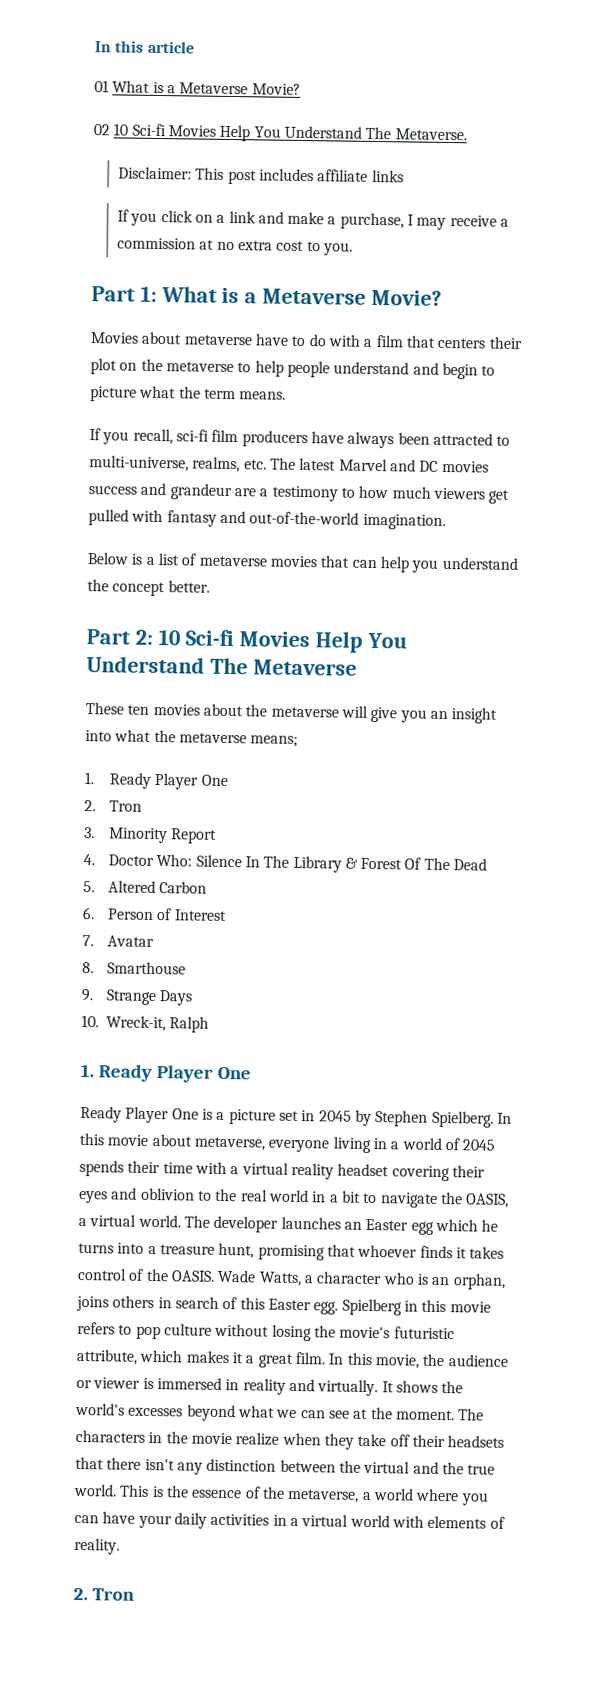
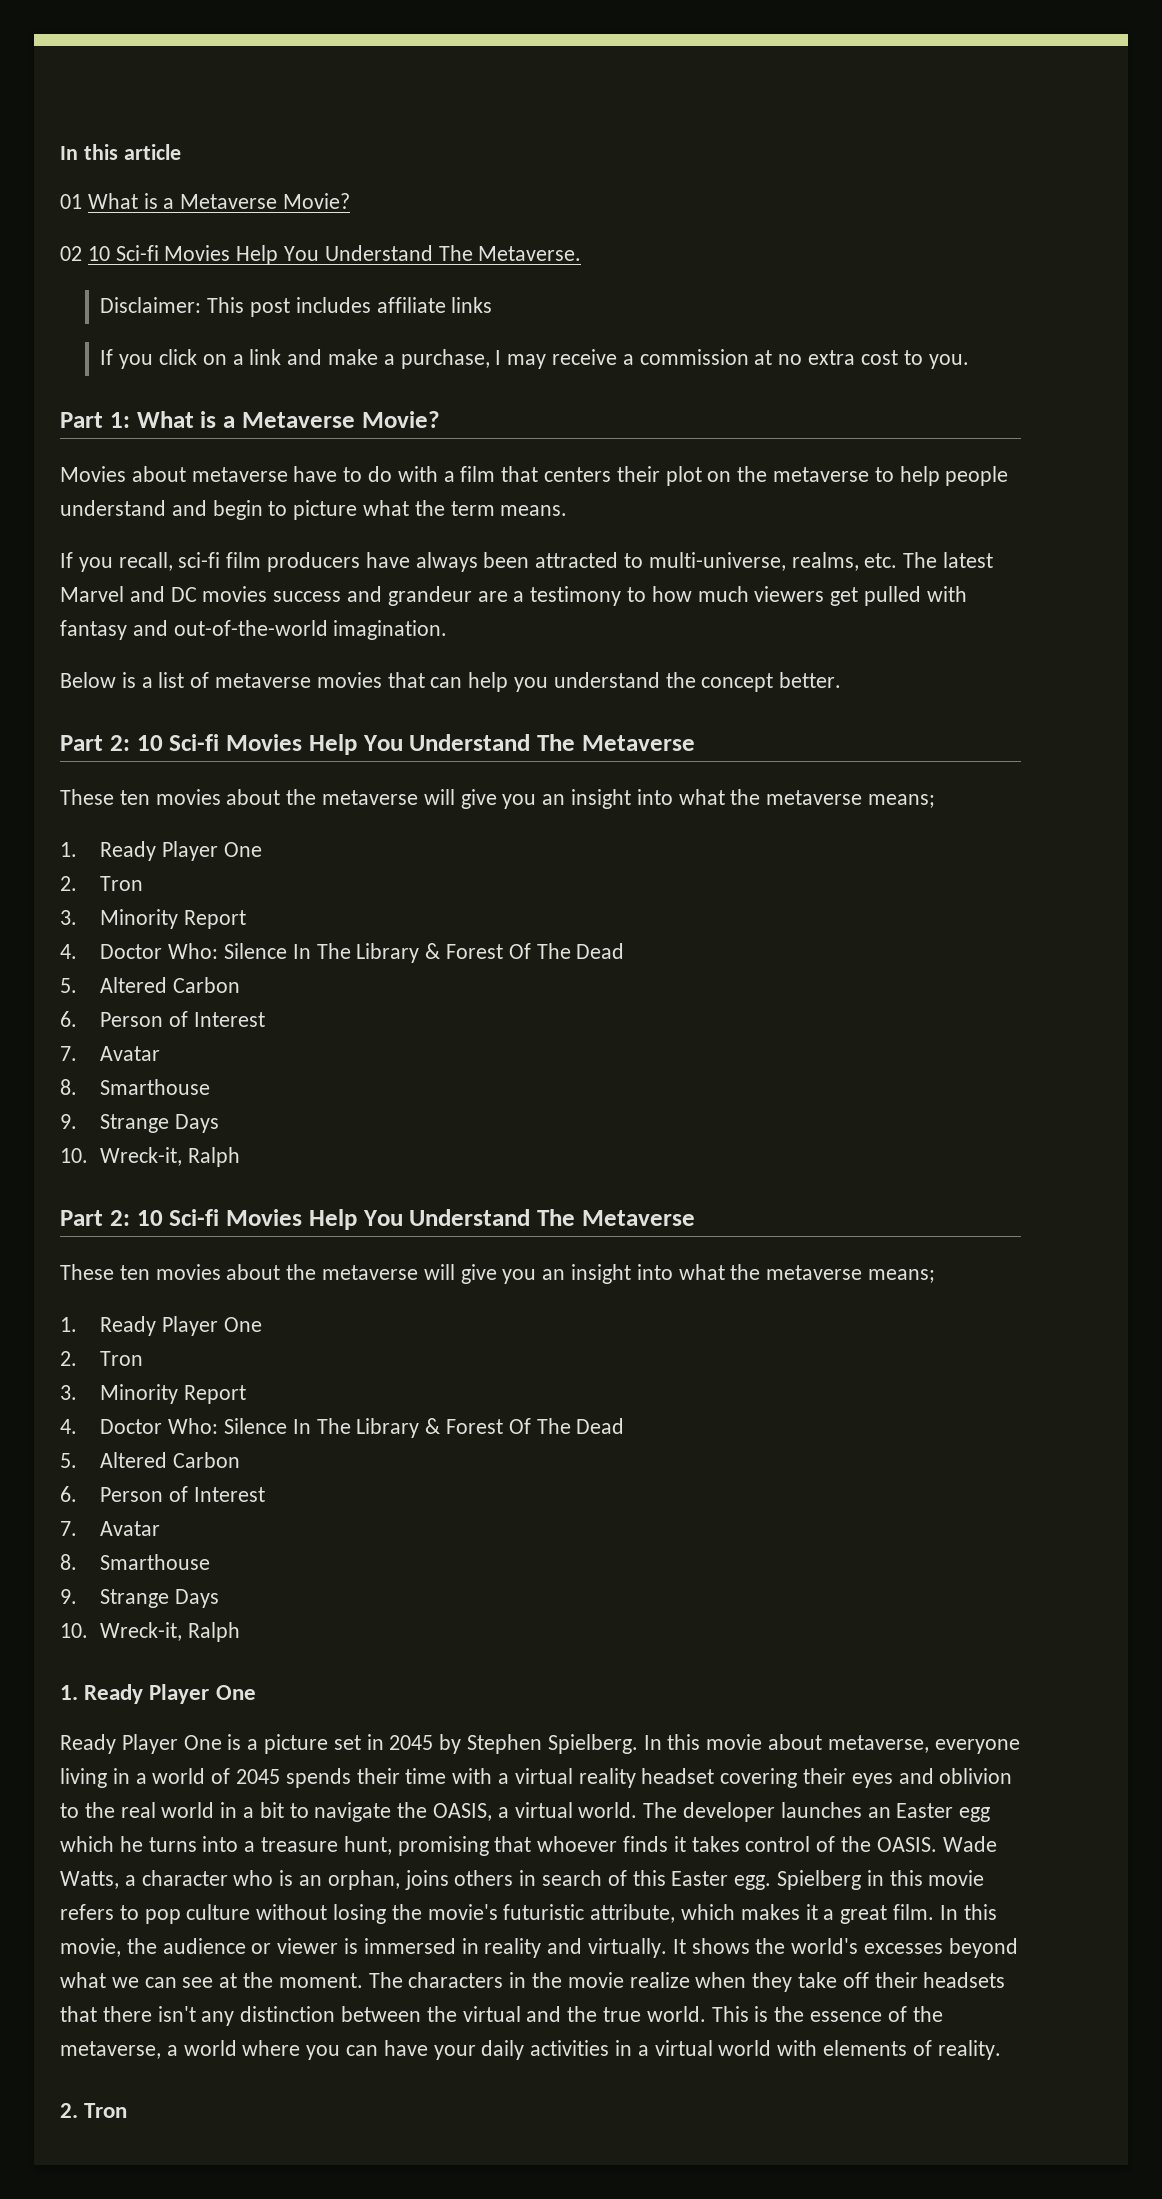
(210, 1024) none -> [60,1209,695,1230] [60,1264,936,1284] [60,1316,263,1336] [60,1351,144,1366] [60,1384,247,1404] [60,1418,625,1438] [60,1452,241,1468] [60,1486,266,1502] [60,1521,161,1536] [60,1554,211,1570] [60,1589,220,1608] [60,1622,241,1642] // Part 2: 10 Sci-fi Movies Help You Understand The Metaverse // These ten movies about the metaverse will give you an insight into what the metaverse means; // 1. Ready Player One // 2. Tron // 3. Minority Report // 4. Doctor Who: Silence In The Library & Forest Of The Dead // 5. Altered Carbon // 6. Person of Interest // 7. Avatar // 8. Smarthouse // 9. Strange Days // 10. Wreck-it, Ralph

